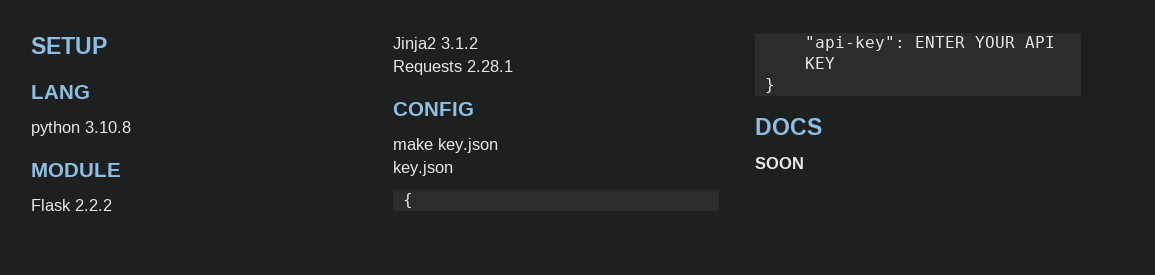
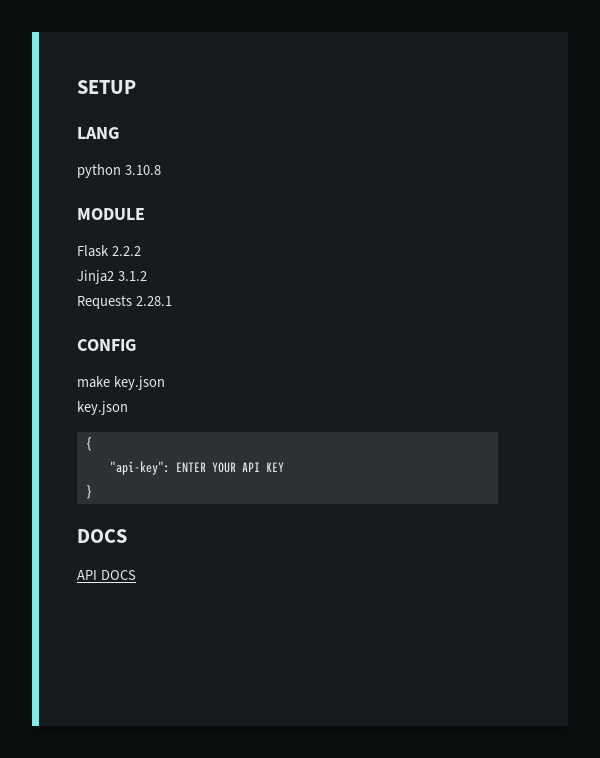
[755,157,804,169] SOON -> [77,570,136,580] API DOCS

